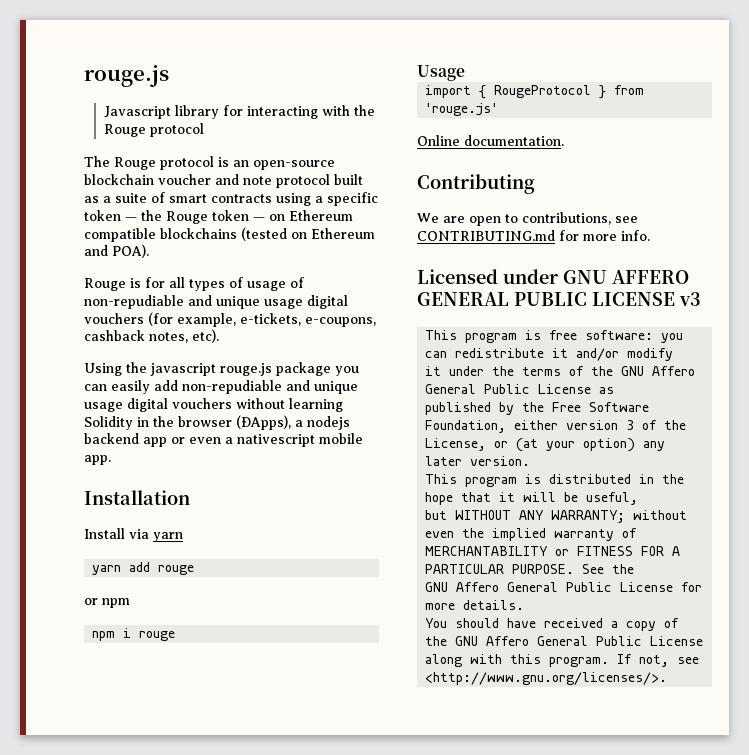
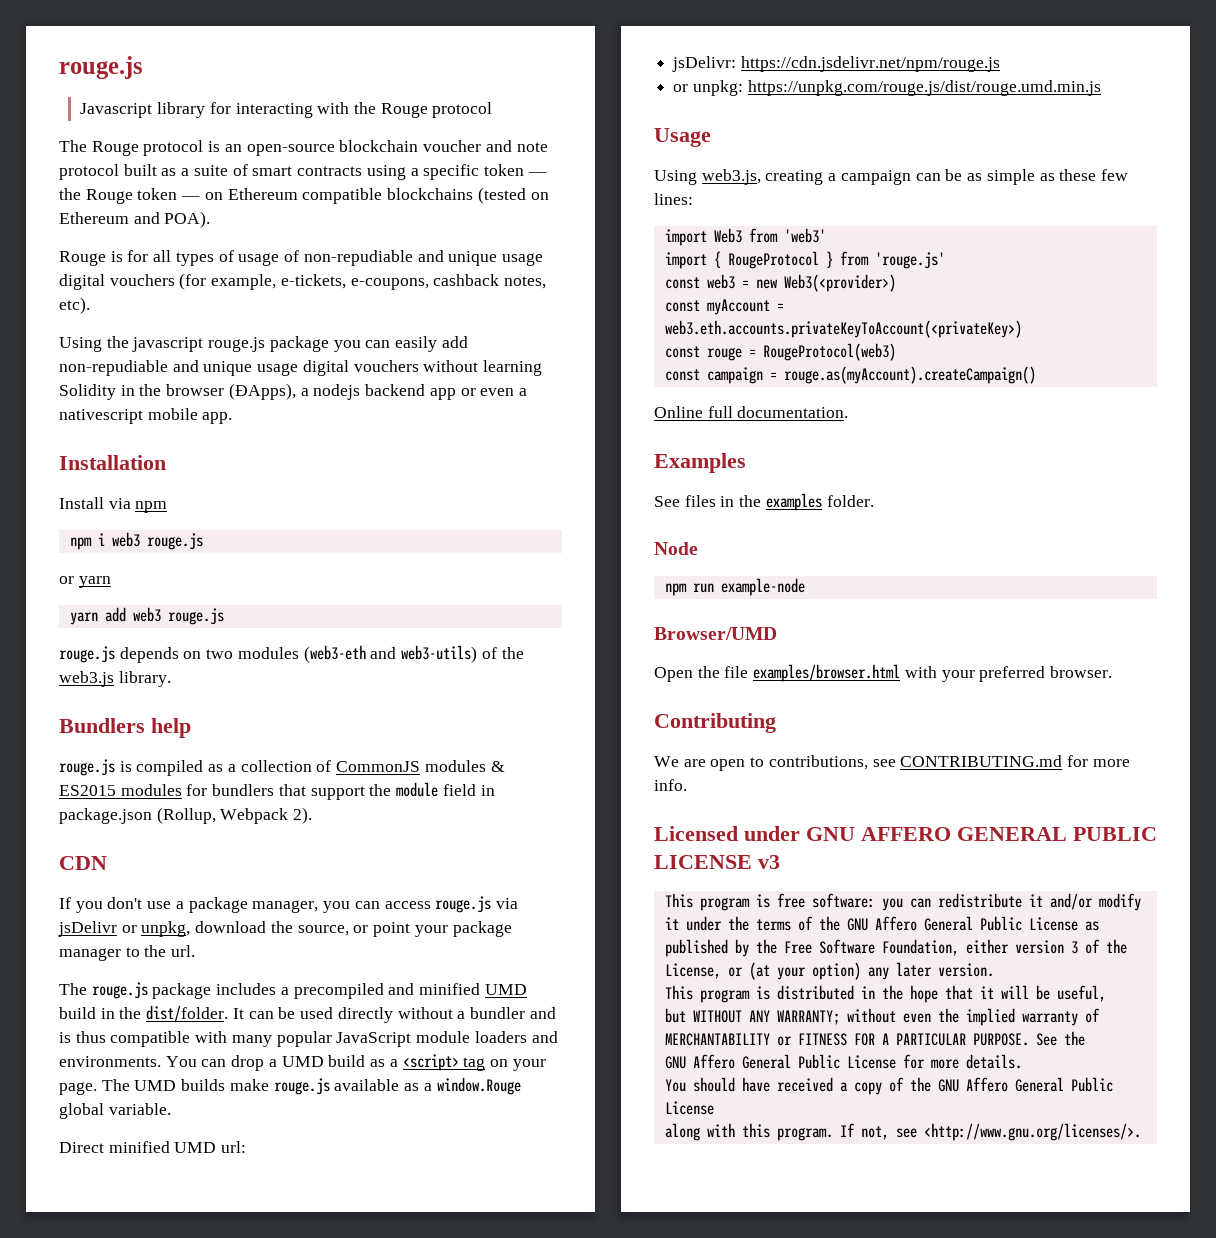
[153,532,183,542] [92,562,195,575] [84,598,130,608] [92,628,176,641] [417,65,465,81] yarn // yarn add rouge // or npm // npm i rouge // Usage -> [135,501,168,513] [69,532,203,550] [59,576,111,588] [69,607,224,625] [59,645,524,663] [59,671,171,687] [59,718,191,738] [59,759,505,776] [59,782,495,800] [59,807,313,824] [59,856,107,870] [59,896,518,913] [58,921,512,937] [59,945,196,961] [59,982,527,999] [59,1005,556,1023] [59,1031,558,1047] [59,1054,546,1071] [59,1077,521,1095] [59,1103,171,1119] [59,1141,247,1153] [672,56,1000,72] [673,80,1101,96] [654,128,711,147] [654,169,1128,185] [654,193,693,205] [664,228,826,246] npm // npm i web3 rouge.js // or yarn // yarn add web3 rouge.js // rouge.js depends on two modules (web3-eth and web3-utils) of the web3.js library. // Bundlers help // rouge.js is compiled as a collection of CommonJS modules & ES2015 modules for bundlers that support the module field in package.json (Rollup, Webpack 2). // CDN // If you don't use a package manager, you can access rouge.js via jsDelivr or unpkg, download the source, or point your package manager to the url. // The rouge.js package includes a precompiled and minified UMD build in the dist/folder. It can be used directly without a bundler and is thus compatible with many popular JavaScript module loaders and environments. You can drop a UMD build as a <script> tag on your page. The UMD builds make rouge.js available as a window.Rouge global variable. // Direct minified UMD url: // jsDelivr: https://cdn.jsdelivr.net/npm/rouge.js // or unpkg: https://unpkg.com/rouge.js/dist/rouge.umd.min.js // Usage // Using web3.js, creating a campaign can be as simple as these few lines: // import Web3 from 'web3'
(499, 109) none -> [664,274,896,292] [664,299,784,315] [664,320,1022,338] [664,343,896,361] [664,366,1036,384] // const web3 = new Web3(<provider>) // const myAccount = web3.eth.accounts.privateKeyToAccount(<privateKey>) // const rouge = RougeProtocol(web3) // const campaign = rouge.as(myAccount).createCampaign()
(460, 140) none -> [707,406,733,418] full
(564, 140) none -> [654,453,746,473] [654,493,874,511] [654,542,698,555] [664,578,805,596] [654,627,777,640] [654,664,1113,682] // Examples // See files in the examples folder. // Node // npm run example-node // Browser/UMD // Open the file examples/browser.html with your preferred browser.

